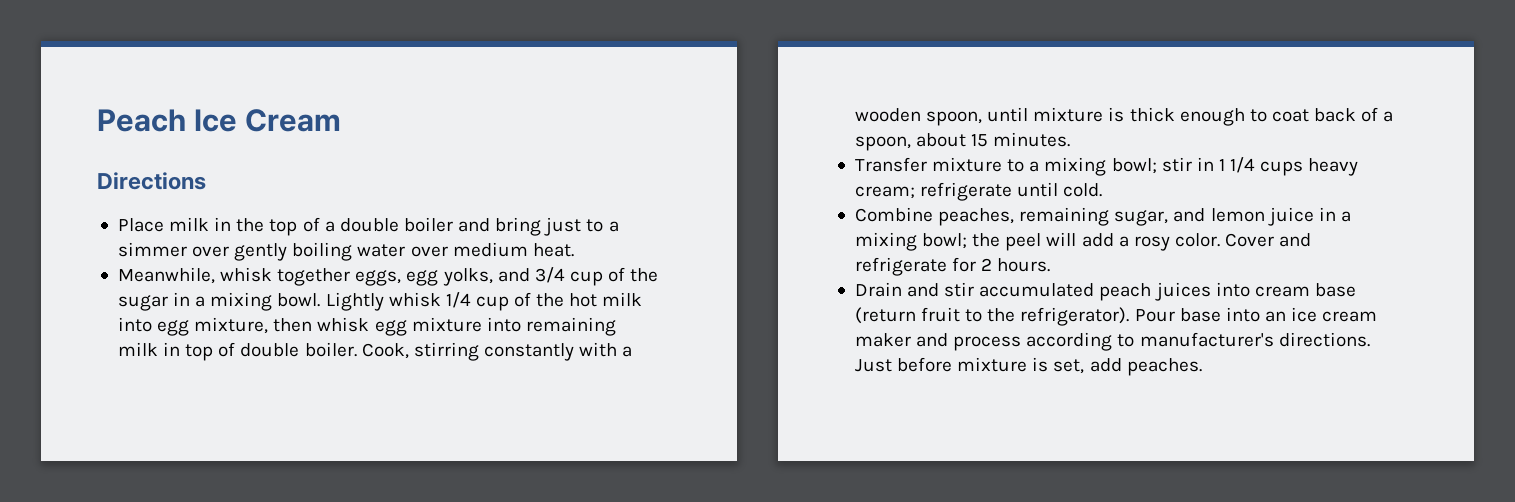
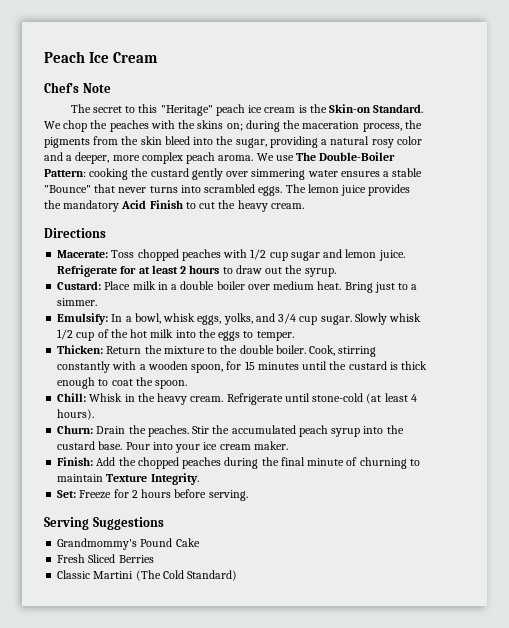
[97,172,206,190] [117,217,619,236] [117,242,574,261] [117,267,659,286] [117,292,471,311] Directions // Place milk in the top of a double boiler and bring just to a simmer over gently boiling water over medium heat. // Meanwhile, whisk together eggs, egg yolks, and 3/4 cup of the sugar in a mixing bowl. Lightly whisk 1/4 -> [44,82,111,93] [70,104,424,116] [44,120,422,132] [44,136,422,148] [44,152,396,164] [44,168,423,180] [44,184,411,196] [44,200,304,212] [44,228,106,238] [57,249,405,261] [57,265,336,277] [57,281,418,293] [57,298,98,306] [57,313,422,325] [57,329,74,340] Chef's Note // The secret to this "Heritage" peach ice cream is the Skin-on Standard. We chop the peaches with the skins on; during the maceration process, the pigments from the skin bleed into the sugar, providing a natural rosy color and a deeper, more complex peach aroma. We use The Double-Boiler Pattern: cooking the custard gently over simmering water ensures a stable "Bounce" that never turns into scrambled eggs. The lemon juice provides the mandatory Acid Finish to cut the heavy cream. // Directions // Macerate: Toss chopped peaches with 1/2 cup sugar and lemon juice. Refrigerate for at least 2 hours to draw out the syrup. // Custard: Place milk in a double boiler over medium heat. Bring just to a simmer. // Emulsify: In a bowl, whisk eggs, yolks, and 3/4 cup sugar. Slowly whisk 1/2
[157,317,616,336] [117,342,236,361] egg mixture, then whisk egg mixture into remaining milk in top of -> [198,329,294,341] [57,345,238,354] the eggs to temper. // Thicken: Return the mixture to the
[987,107,1104,122] until mixture -> [226,361,387,370] for 15 minutes until the custard
[1314,107,1394,122] [854,132,1071,151] [854,157,1359,176] [854,182,1103,201] [854,207,1351,226] [854,232,1312,251] [854,257,1051,276] [854,282,1356,301] [854,307,1378,326] [854,332,1370,351] [854,357,1202,376] back of a spoon, about 15 minutes. // Transfer mixture to a mixing bowl; stir in 1 1/4 cups heavy cream; refrigerate until cold. // Combine peaches, remaining sugar, and lemon juice in a mixing bowl; the peel will add a rosy color. Cover and refrigerate for 2 hours. // Drain and stir accumulated peach juices into cream base (return fruit to the refrigerator). Pour base into an ice cream maker and process according to manufacturer's directions. Just before mixture is set, add peaches. -> [135,377,188,389] [57,393,417,405] [57,409,95,420] [57,425,404,437] [57,441,288,453] [57,457,420,469] [57,473,199,485] [57,489,248,501] [44,517,164,530] [57,538,200,550] [57,554,154,563] [57,570,238,581] the spoon. // Chill: Whisk in the heavy cream. Refrigerate until stone-cold (at least 4 hours). // Churn: Drain the peaches. Stir the accumulated peach syrup into the custard base. Pour into your ice cream maker. // Finish: Add the chopped peaches during the final minute of churning to maintain Texture Integrity. // Set: Freeze for 2 hours before serving. // Serving Suggestions // Grandmommy's Pound Cake // Fresh Sliced Berries // Classic Martini (The Cold Standard)

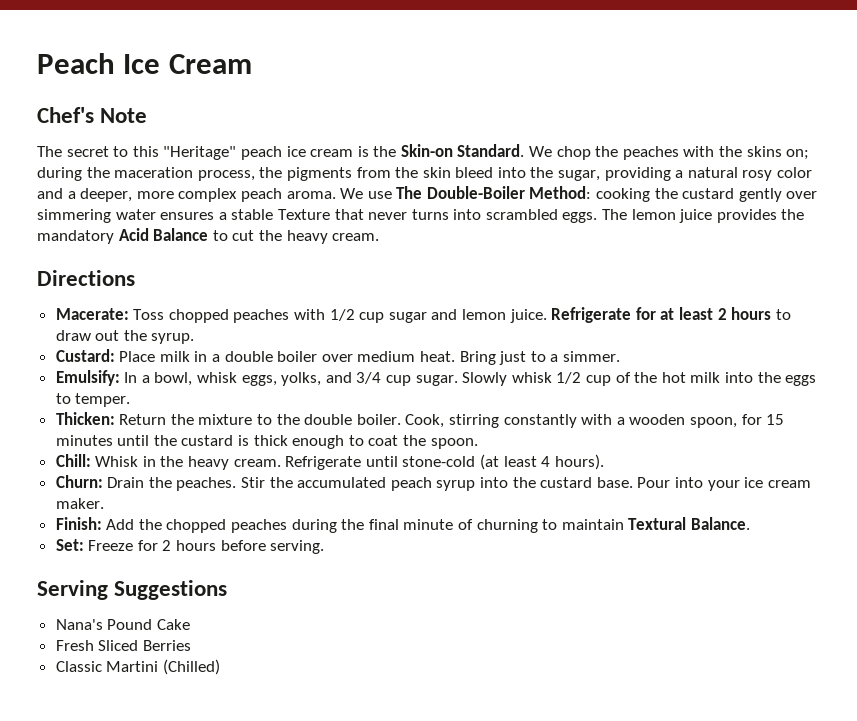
[44,169,86,177] Pattern: -> [529,186,592,199] Method:
[44,185,91,193] "Bounce" -> [277,209,330,220] Texture
[149,200,183,209] Finish -> [153,228,209,241] Balance
[106,473,199,485] Texture Integrity. -> [628,517,750,530] Textural Balance.
[57,538,138,550] Grandmommy's -> [55,619,103,630] Nana's
[135,570,238,581] (The Cold Standard) -> [162,659,220,675] (Chilled)

